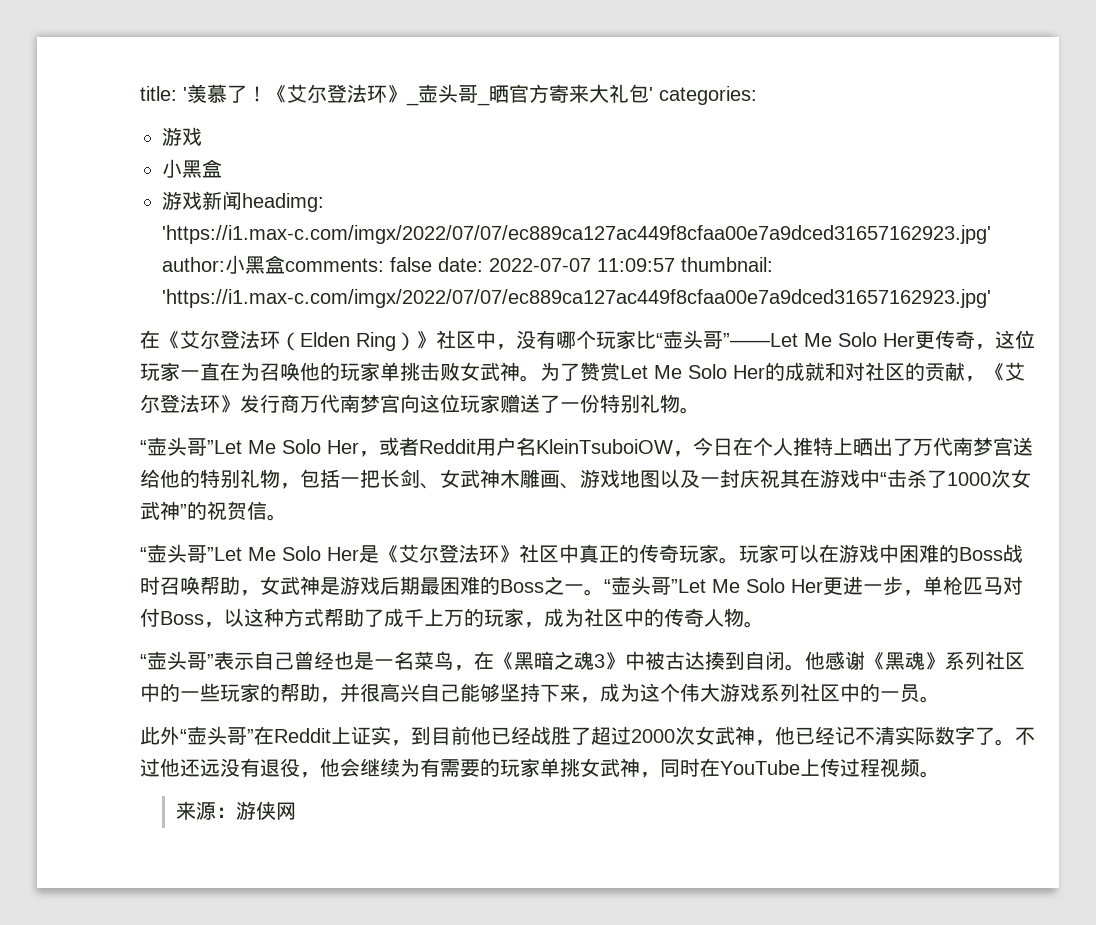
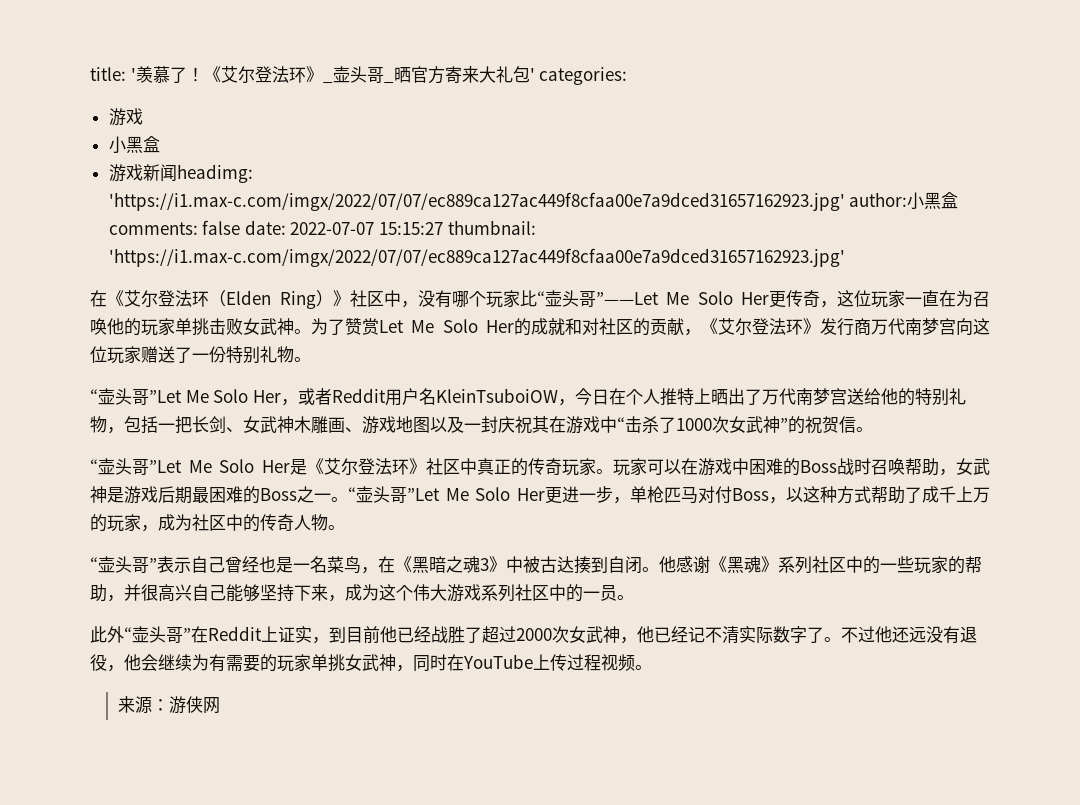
[597,258,675,272] 11:09:57 -> [379,222,444,235] 15:15:27

